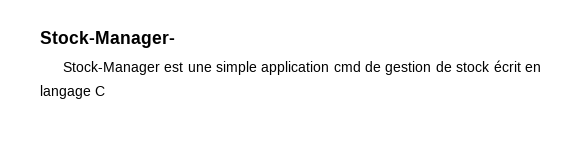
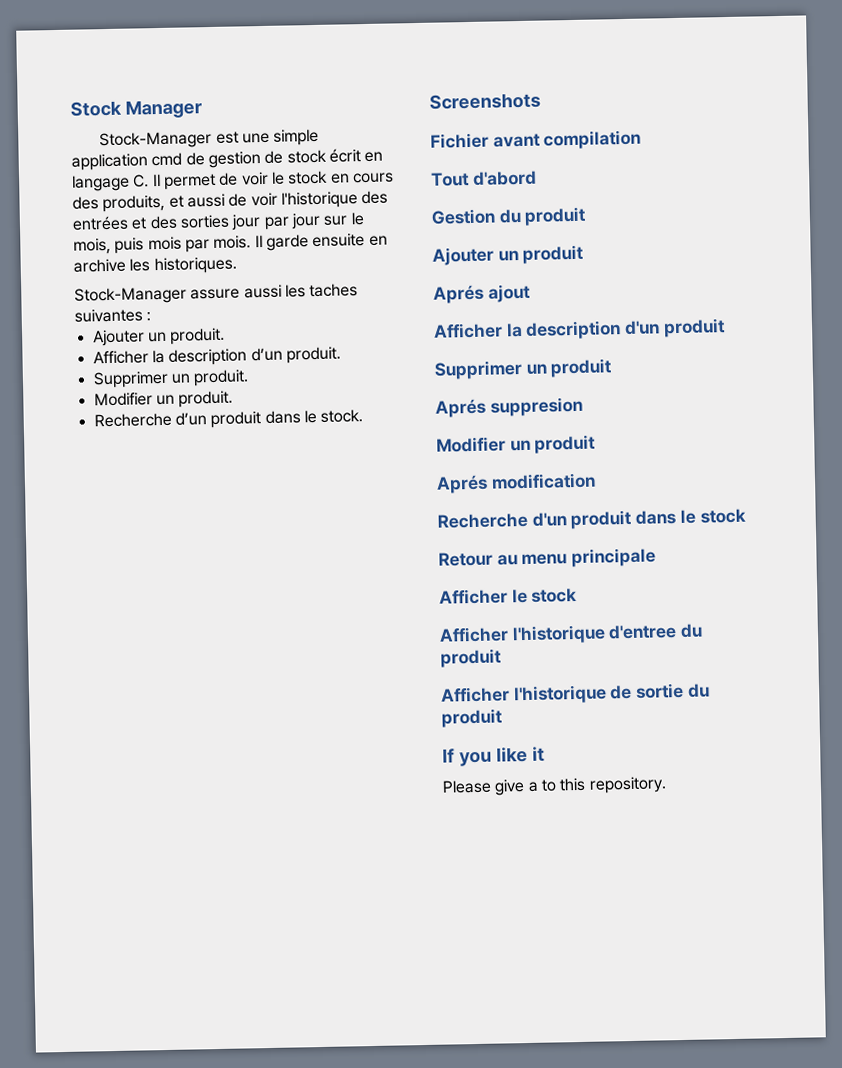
[40,31,175,48] Stock-Manager- -> [70,99,202,119] Stock Manager
[95,86,105,96] C -> [132,170,394,190] [72,190,389,213] [72,212,365,231] [73,233,388,255] [73,256,237,275] [74,283,359,305] [74,308,152,323] [91,327,226,347] [92,346,341,366] [92,369,250,389] [93,390,234,408] [93,409,364,429] [429,92,541,110] [430,129,642,150] [431,170,537,187] [431,206,588,226] [432,244,585,266] [433,283,531,304] [433,318,726,340] [434,358,613,380] [435,396,583,418] [436,434,597,454] [436,472,596,494] [437,508,746,530] [438,547,657,568] [439,587,578,605] [439,623,704,645] [440,648,502,668] [440,682,710,705] [441,708,503,728] [442,746,545,767] [442,776,667,796] C. Il permet de voir le stock en cours des produits, et aussi de voir l'historique des entrées et des sorties jour par jour sur le mois, puis mois par mois. Il garde ensuite en archive les historiques. // Stock-Manager assure aussi les taches suivantes : // Ajouter un produit. // Afficher la description d’un produit. // Supprimer un produit. // Modifier un produit. // Recherche d’un produit dans le stock. // Screenshots // Fichier avant compilation // Tout d'abord // Gestion du produit // Ajouter un produit // Aprés ajout // Afficher la description d'un produit // Supprimer un produit // Aprés suppresion // Modifier un produit // Aprés modification // Recherche d'un produit dans le stock // Retour au menu principale // Afficher le stock // Afficher l'historique d'entree du produit // Afficher l'historique de sortie du produit // If you like it // Please give a to this repository.

